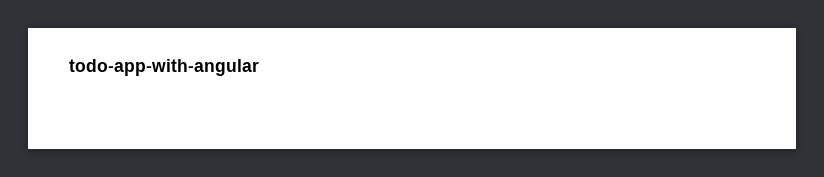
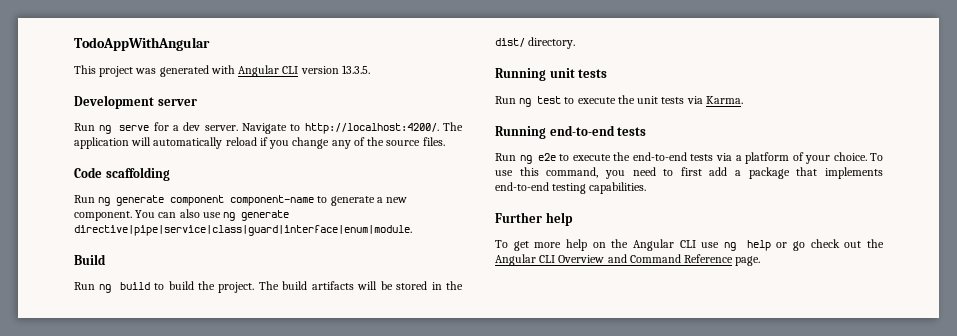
[69,59,259,76] todo-app-with-angular -> [74,37,210,51] [74,65,370,77] [74,95,197,109] [74,122,463,134] [74,137,445,149] [74,167,170,181] [74,195,408,206] [74,209,290,221] [74,225,412,236] [74,254,106,265] [74,281,464,293] [495,37,576,49] [495,68,608,81] [495,95,743,107] [495,125,647,139] [495,152,883,164] [495,167,883,179] [495,182,647,194] [495,212,573,226] [495,239,884,251] [495,254,761,266] TodoAppWithAngular // This project was generated with Angular CLI version 13.3.5. // Development server // Run ng serve for a dev server. Navigate to http://localhost:4200/. The application will automatically reload if you change any of the source files. // Code scaffolding // Run ng generate component component-name to generate a new component. You can also use ng generate directive|pipe|service|class|guard|interface|enum|module. // Build // Run ng build to build the project. The build artifacts will be stored in the dist/ directory. // Running unit tests // Run ng test to execute the unit tests via Karma. // Running end-to-end tests // Run ng e2e to execute the end-to-end tests via a platform of your choice. To use this command, you need to first add a package that implements end-to-end testing capabilities. // Further help // To get more help on the Angular CLI use ng help or go check out the Angular CLI Overview and Command Reference page.

